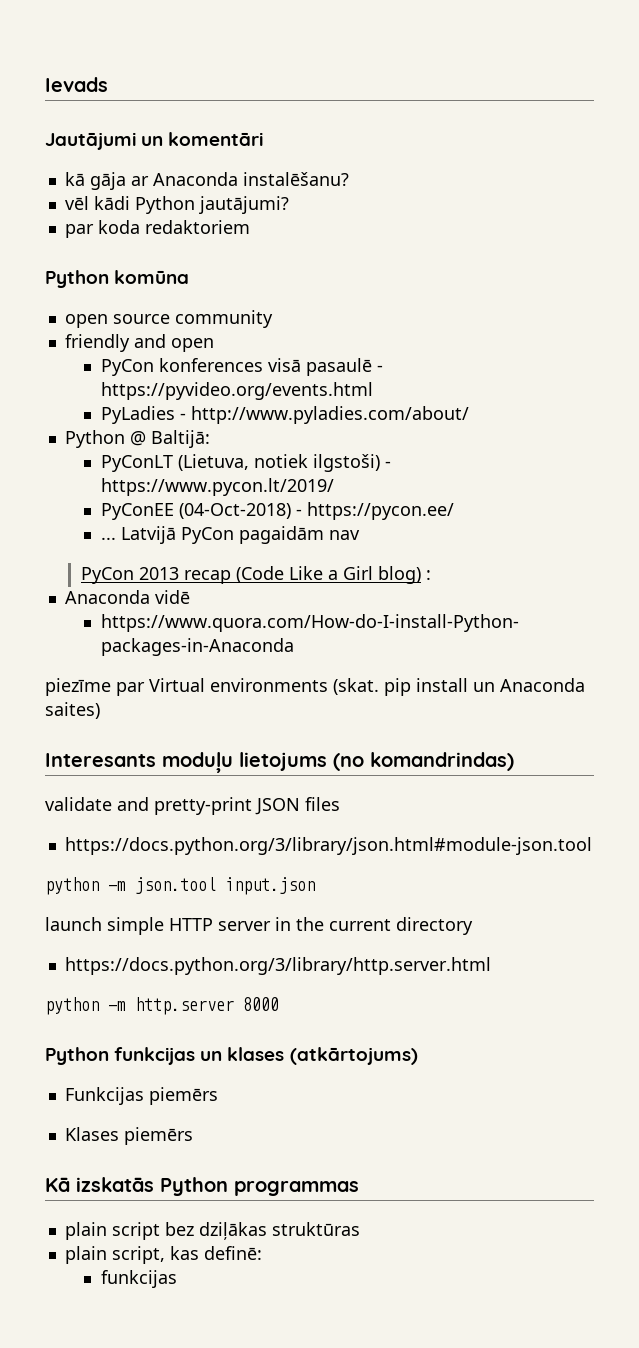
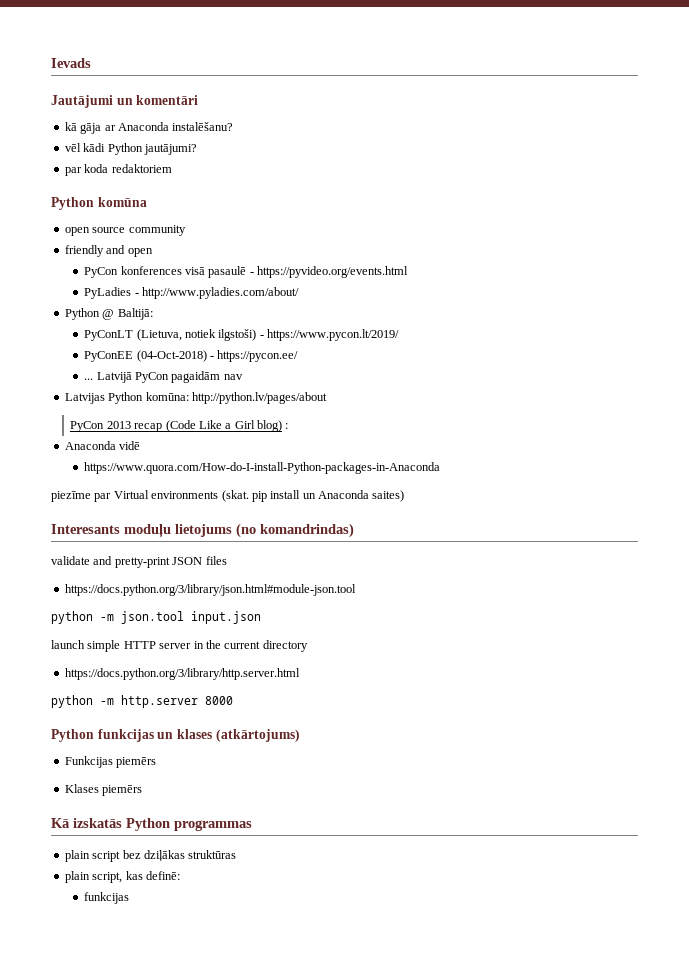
(360, 535) none -> [64,392,327,404] // Latvijas Python komūna: http://python.lv/pages/about

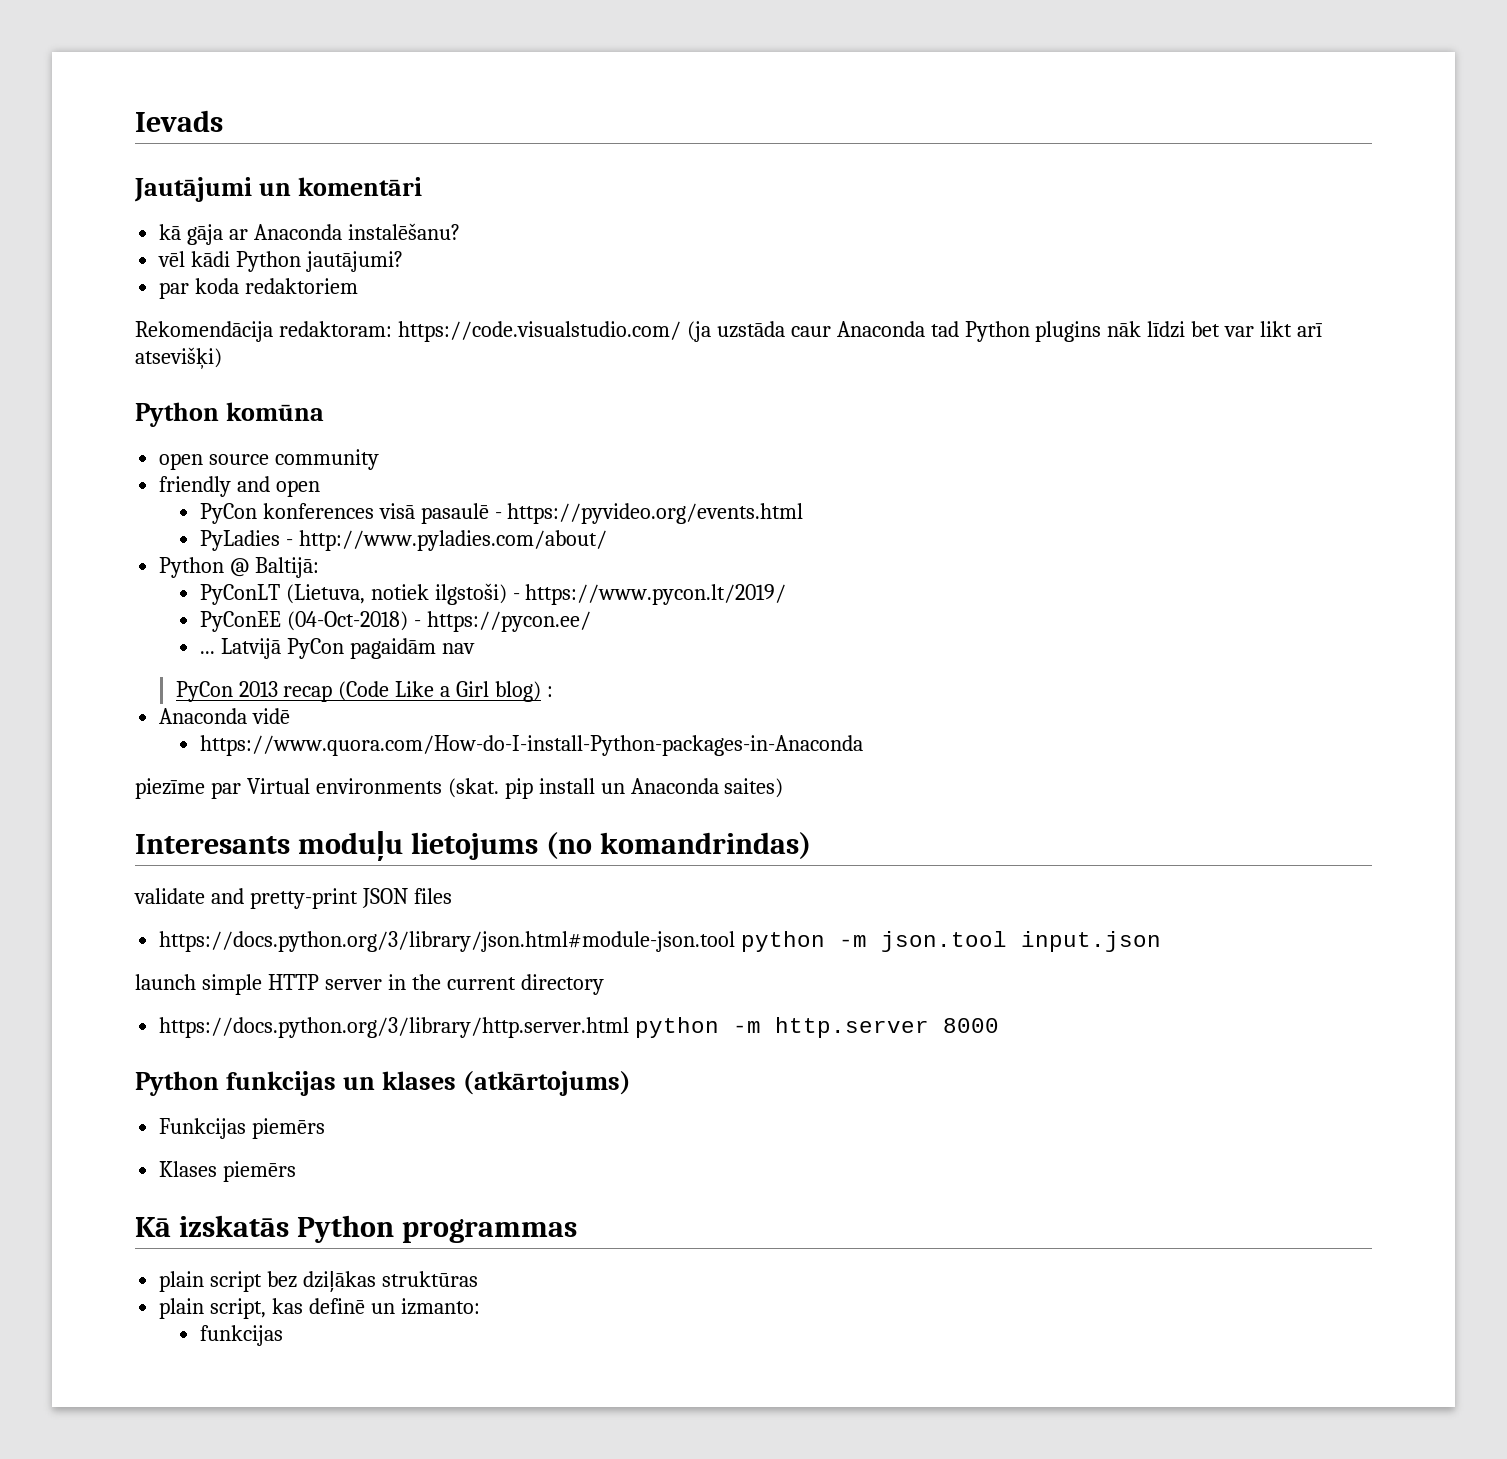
(172, 168) none -> [135,321,1323,342] [135,347,222,370] // Rekomendācija redaktoram: https://code.visualstudio.com/ (ja uzstāda caur Anaconda tad Python plugins nāk līdzi bet var likt arī atsevišķi)
[64,392,327,404] // Latvijas Python komūna: http://python.lv/pages/about -> (475, 648) none
(356, 590) // -> (736, 941) none
(300, 674) // -> (630, 1027) none
[145,871,180,880] definē: -> [309,1298,480,1315] definē un izmanto:

